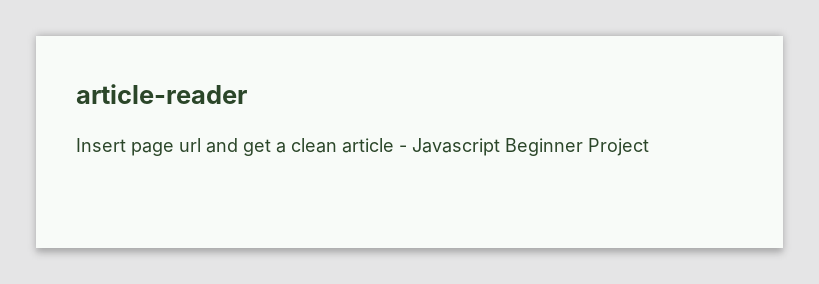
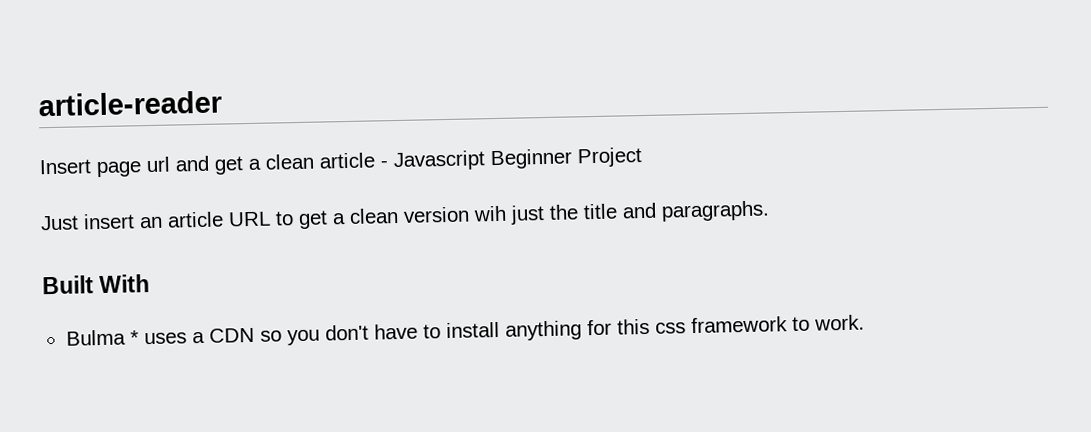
(649, 147) none -> [40,200,770,231] [42,274,151,295] [65,314,865,346] // Just insert an article URL to get a clean version wih just the title and paragraphs. // Built With // Bulma * uses a CDN so you don't have to install anything for this css framework to work.

